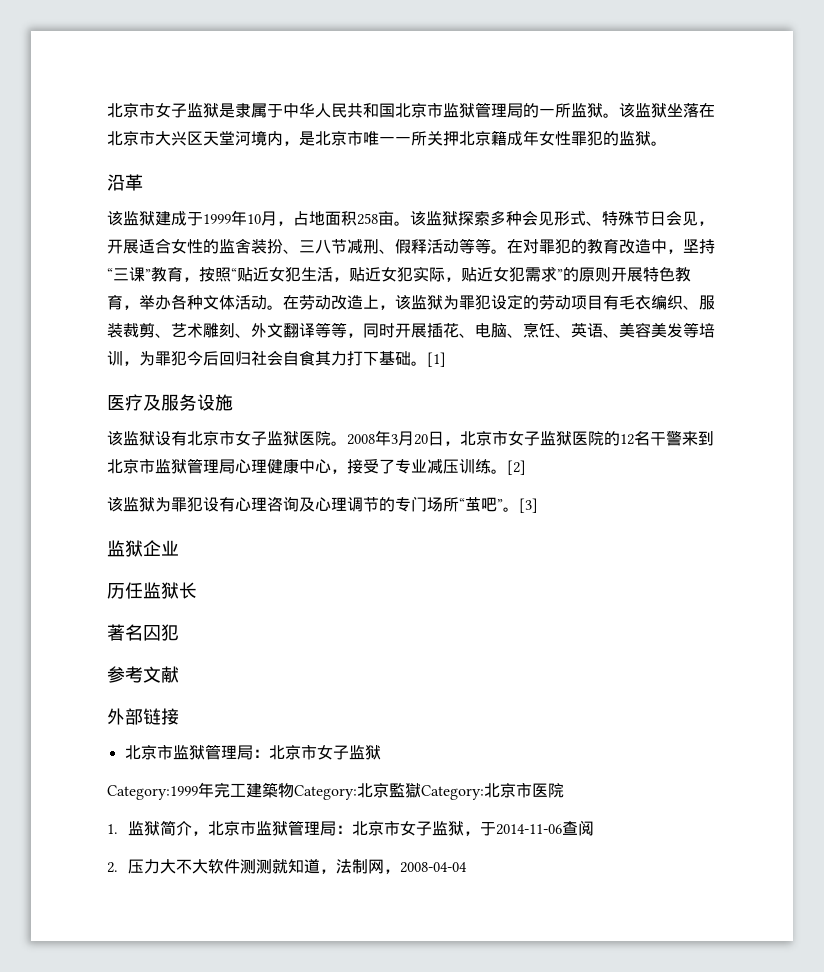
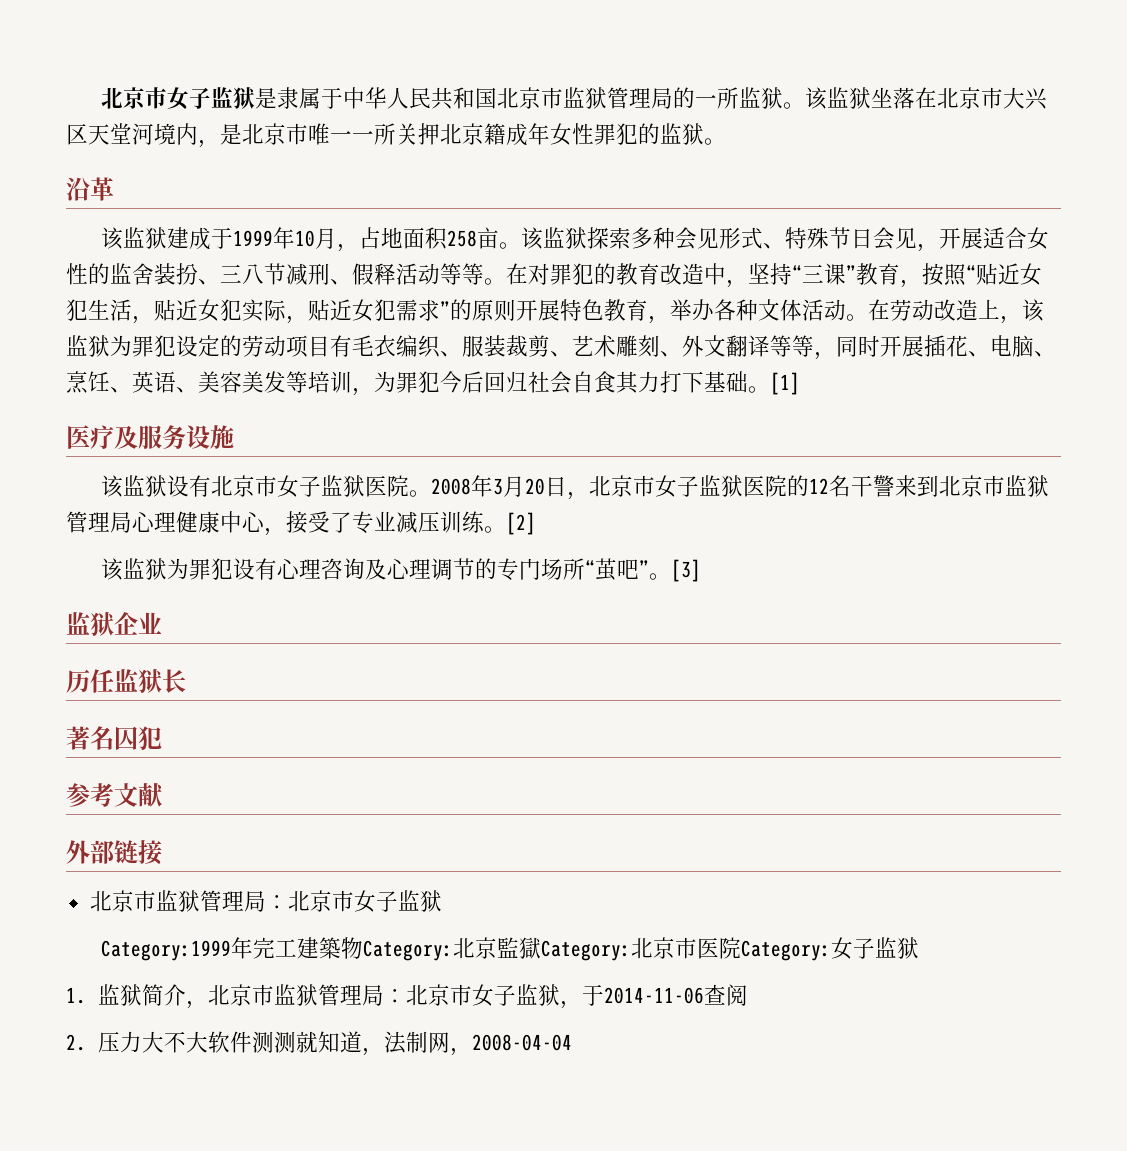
(564, 790) none -> [740,937,919,961] Category:女子监狱

